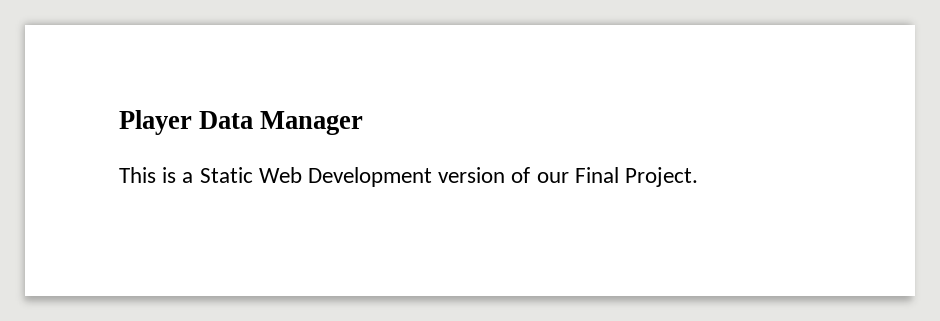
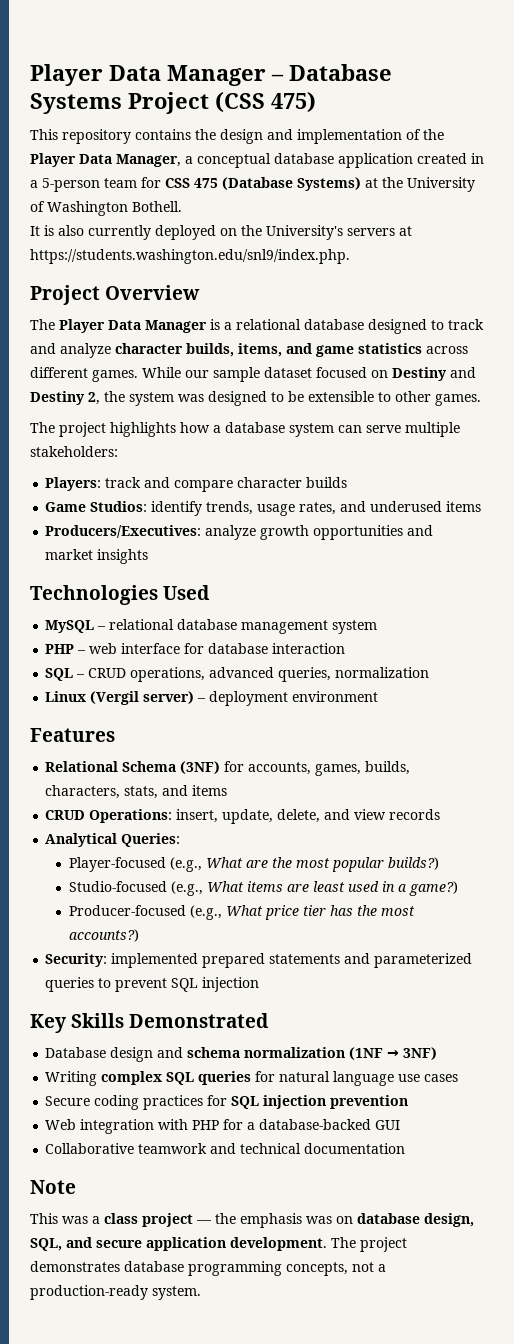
[119,110,364,135] [119,167,699,187] Player Data Manager // This is a Static Web Development version of our Final Project. -> [30,64,392,86] [30,92,316,114] [30,129,444,144] [30,153,484,168] [30,177,475,192] [30,201,182,216] [30,225,412,240] [30,249,350,264] [30,285,201,305] [30,319,484,334] [30,343,468,358] [30,367,476,382] [30,391,481,406] [30,422,460,437] [30,446,118,457] [45,477,348,492] [45,501,482,516] [45,525,434,540] [45,549,149,564] [30,585,211,605] [45,619,378,634] [45,643,346,654] [45,667,430,682] [45,691,379,706] [30,728,115,742] [45,761,411,776] [45,785,228,799] [45,809,441,824] [45,833,181,847] [69,857,440,872] [69,881,459,896] [69,905,416,920] [69,929,140,942] [45,953,473,968] [45,977,260,992] [30,1013,270,1033] [45,1047,438,1062] [45,1071,459,1086] [45,1095,409,1110] [45,1119,401,1134] [45,1143,406,1154] [30,1180,76,1194] [30,1213,474,1228] [30,1237,407,1252] [30,1261,386,1276] [30,1285,201,1300] Player Data Manager – Database Systems Project (CSS 475) // This repository contains the design and implementation of the Player Data Manager, a conceptual database application created in a 5-person team for CSS 475 (Database Systems) at the University of Washington Bothell. // It is also currently deployed on the University's servers at https://students.washington.edu/snl9/index.php. // Project Overview // The Player Data Manager is a relational database designed to track and analyze character builds, items, and game statistics across different games. While our sample dataset focused on Destiny and Destiny 2, the system was designed to be extensible to other games. // The project highlights how a database system can serve multiple stakeholders: // Players: track and compare character builds // Game Studios: identify trends, usage rates, and underused items // Producers/Executives: analyze growth opportunities and market insights // Technologies Used // MySQL – relational database management system // PHP – web interface for database interaction // SQL – CRUD operations, advanced queries, normalization // Linux (Vergil server) – deployment environment // Features // Relational Schema (3NF) for accounts, games, builds, characters, stats, and items // CRUD Operations: insert, update, delete, and view records // Analytical Queries: // Player-focused (e.g., What are the most popular builds?) // Studio-focused (e.g., What items are least used in a game?) // Producer-focused (e.g., What price tier has the most accounts?) // Security: implemented prepared statements and parameterized queries to prevent SQL injection // Key Skills Demonstrated // Database design and schema normalization (1NF → 3NF) // Writing complex SQL queries for natural language use cases // Secure coding practices for SQL injection prevention // Web integration with PHP for a database-backed GUI // Collaborative teamwork and technical documentation // Note // This was a class project — the emphasis was on database design, SQL, and secure application development. The project demonstrates database programming concepts, not a production-ready system.

